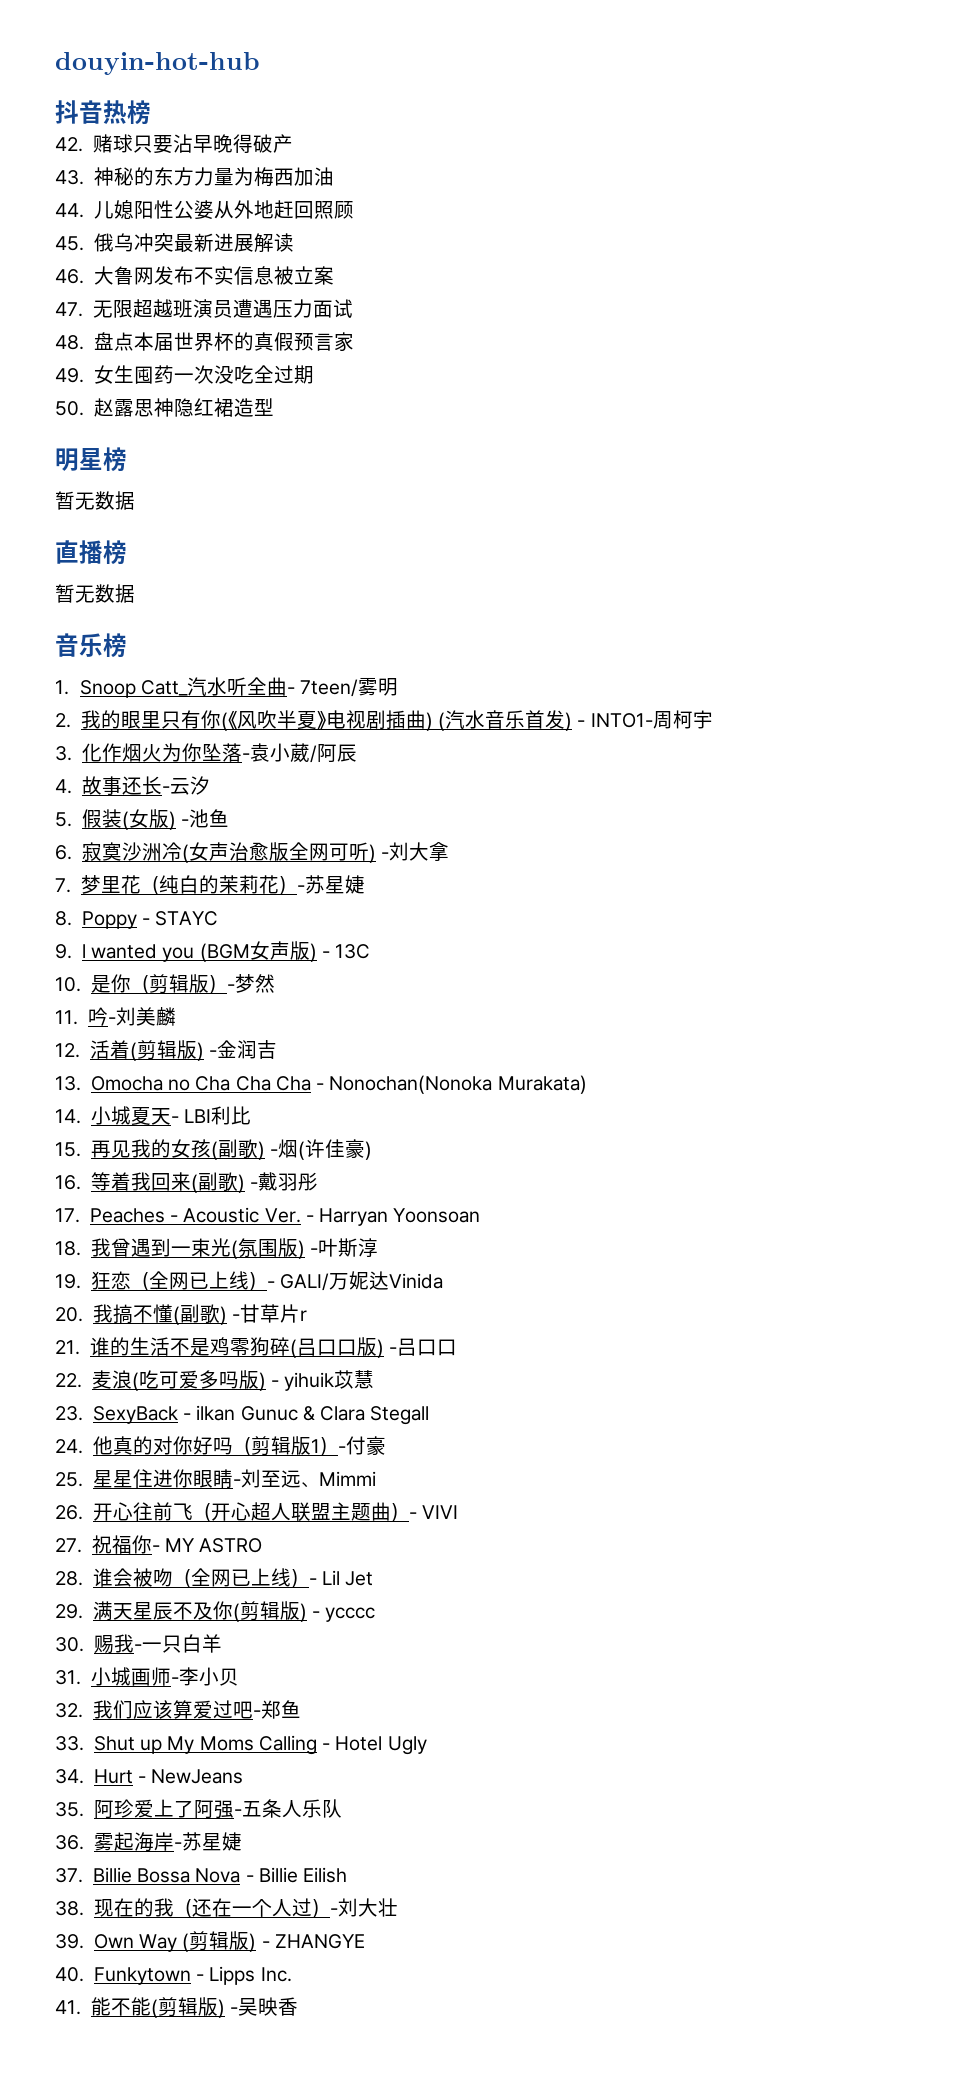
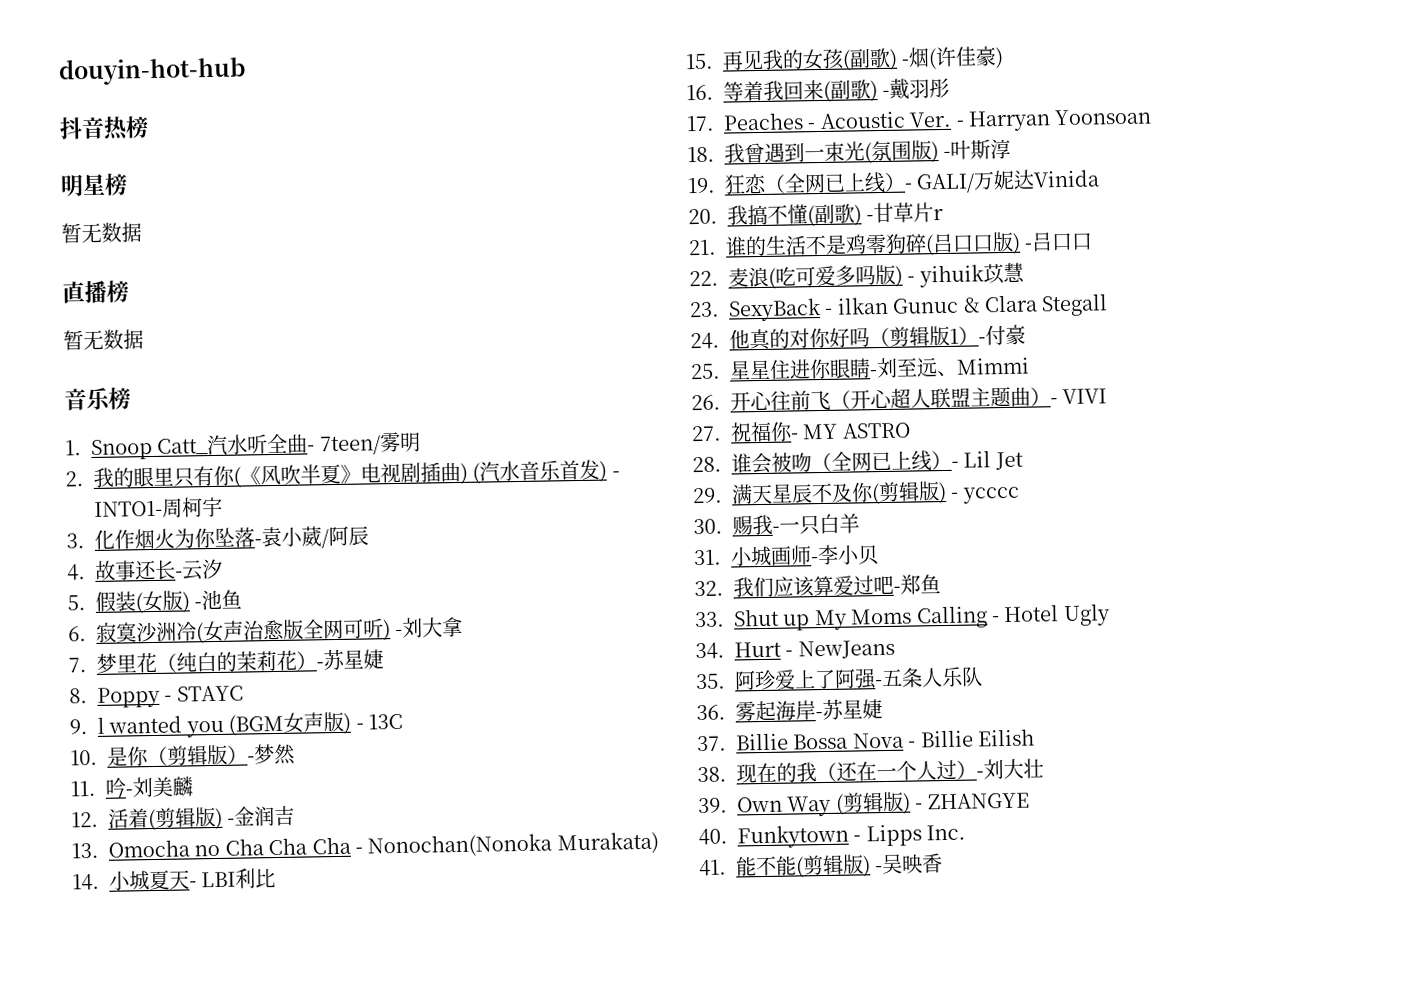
[55,134,293,154] [55,167,334,187] [55,199,354,220] [55,233,294,253] [55,266,334,285] [55,299,353,318] [55,332,354,352] [55,365,314,384] [55,398,274,417] // 42.赌球只要沾早晚得破产 // 43.神秘的东方力量为梅西加油 // 44.儿媳阳性公婆从外地赶回照顾 // 45.俄乌冲突最新进展解读 // 46.大鲁网发布不实信息被立案 // 47.无限超越班演员遭遇压力面试 // 48.盘点本届世界杯的真假预言家 // 49.女生囤药一次没吃全过期 // 50.赵露思神隐红裙造型 -> (149, 127) none

